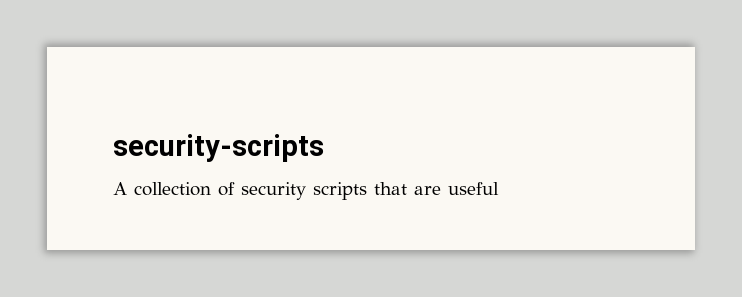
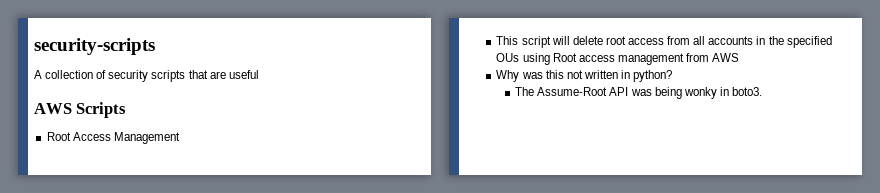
(499, 188) none -> [34,102,127,118] [46,132,180,144] [496,36,832,48] [496,53,740,65] [496,70,673,82] [515,87,762,99] // AWS Scripts // Root Access Management // This script will delete root access from all accounts in the specified OUs using Root access management from AWS // Why was this not written in python? // The Assume-Root API was being wonky in boto3.

